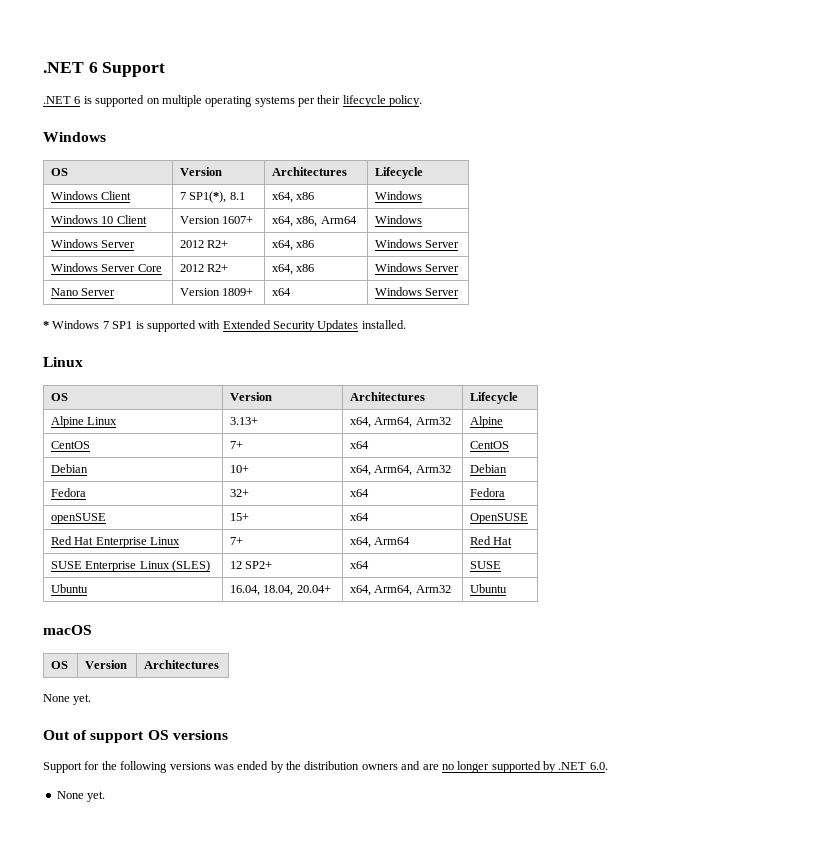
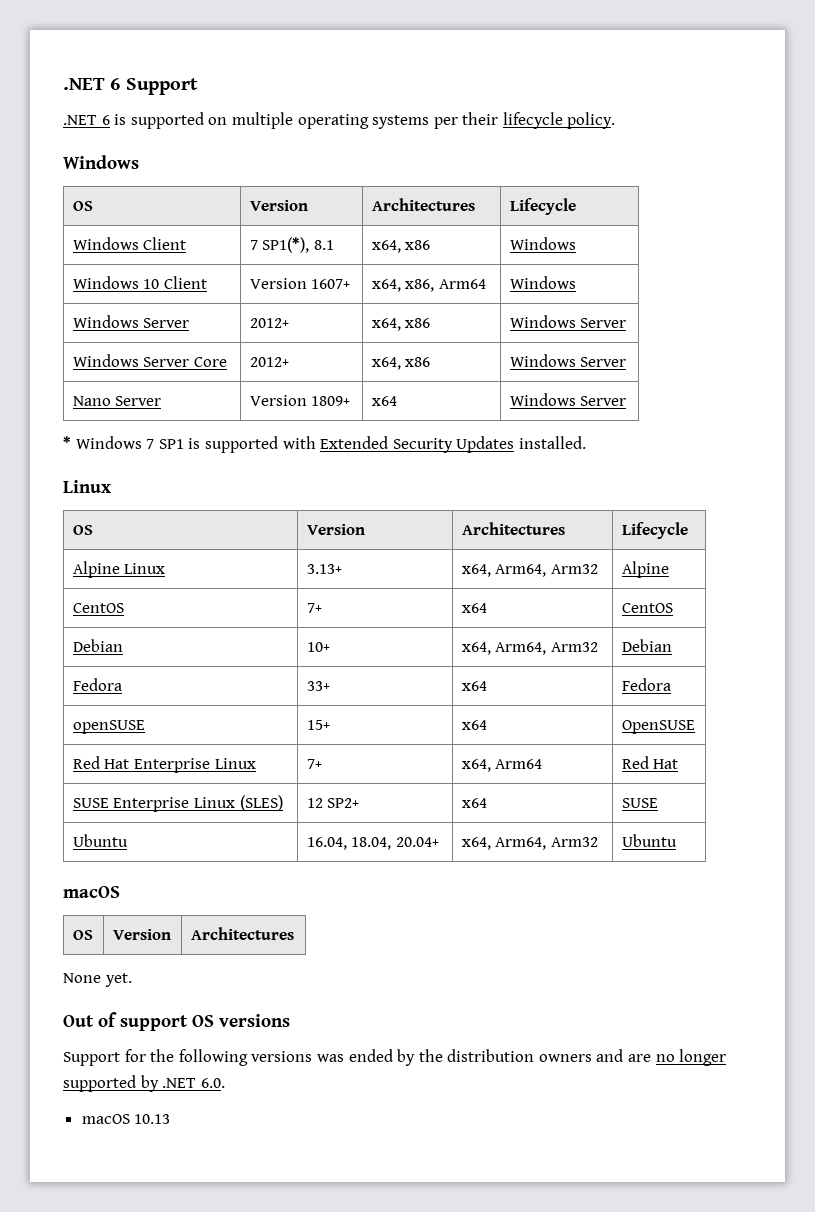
[180,240,229,248] 2012 R2+ -> [249,318,289,328] 2012+
[180,264,229,272] 2012 R2+ -> [249,357,289,367] 2012+
[230,489,250,497] 32+ -> [306,681,330,691] 33+
[56,791,106,802] None yet. -> [81,1114,171,1124] macOS 10.13

